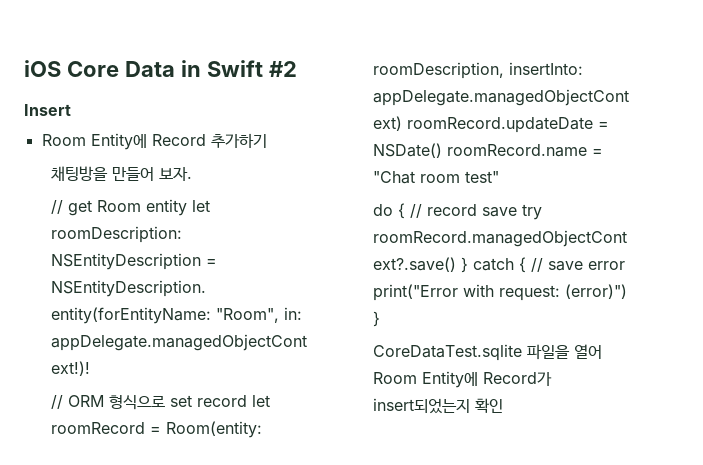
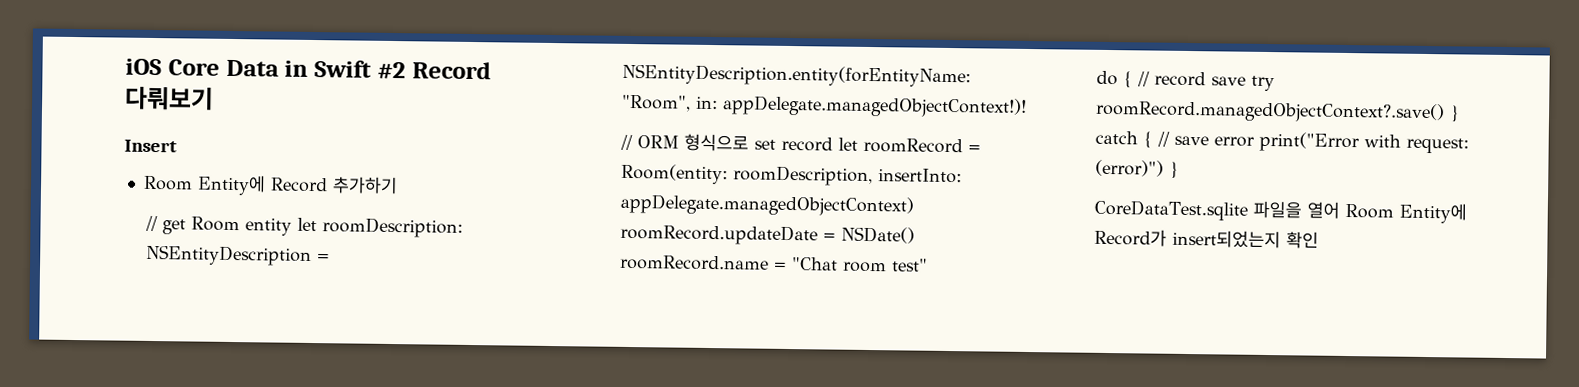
(297, 69) none -> [411,61,491,80] [125,86,214,111] Record 다뤄보기
[51,166,193,181] // 채팅방을 만들어 보자. -> (398, 185) none

